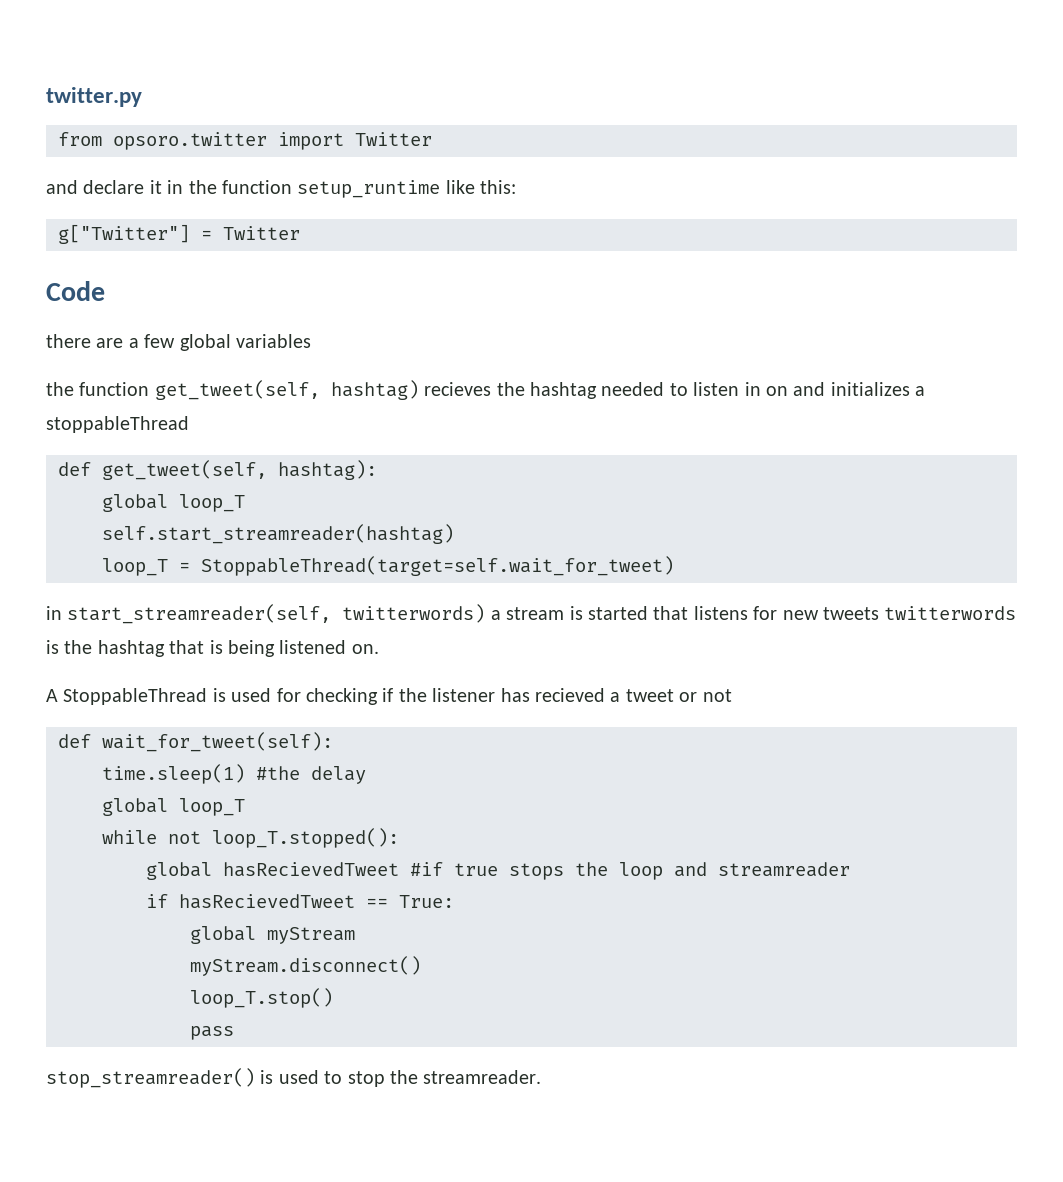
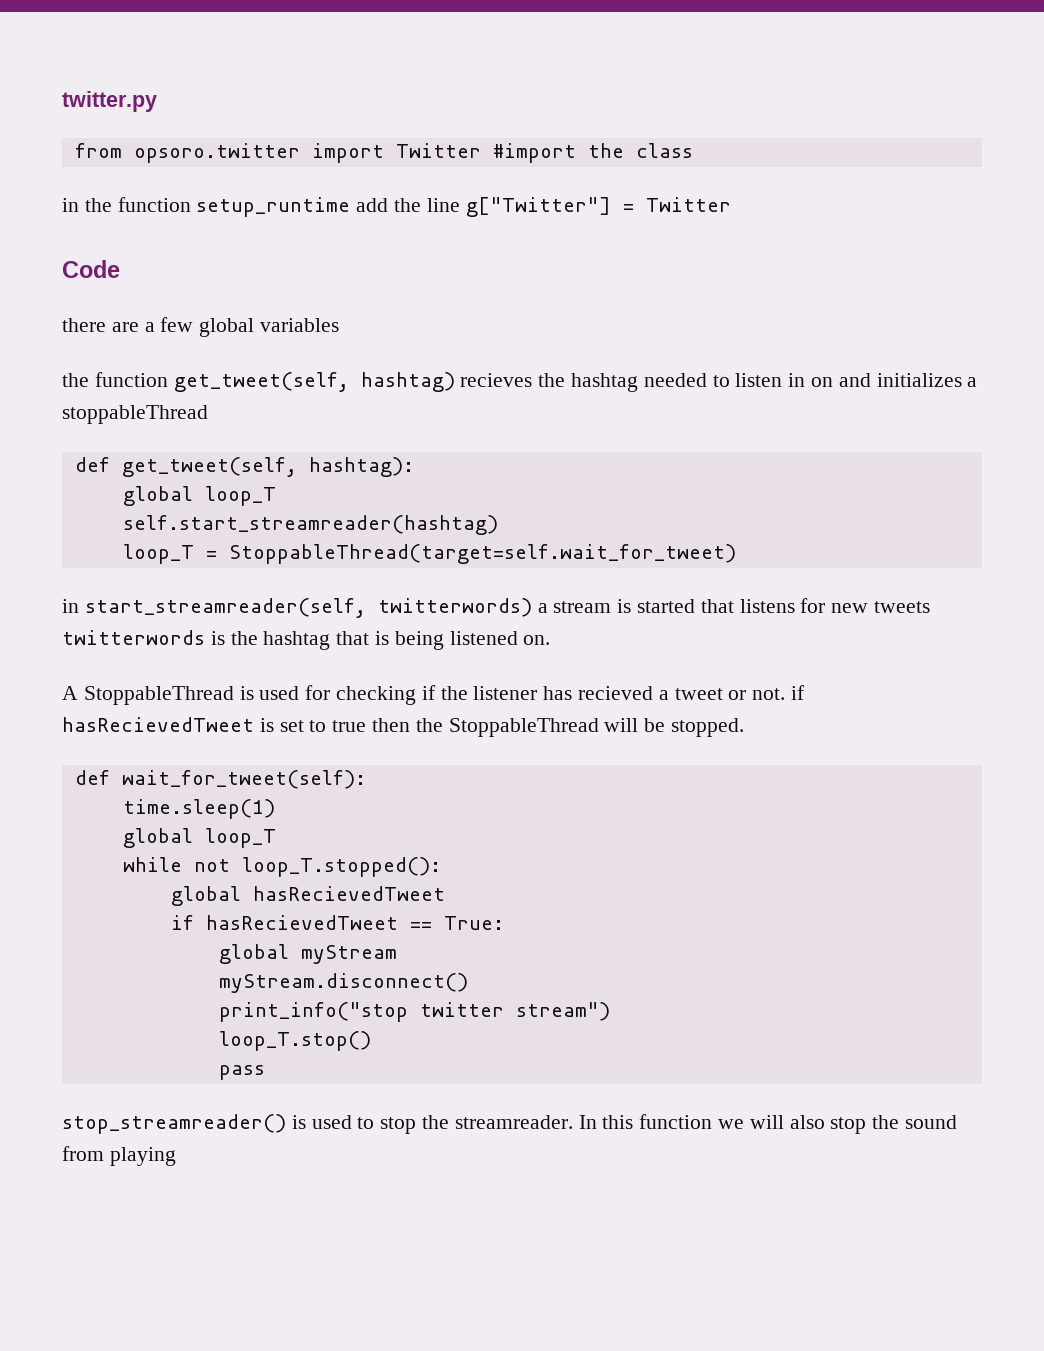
[46,180,162,194] // and declare it -> [492,143,693,163] #import the class //
[445,180,517,194] like this: // -> [356,198,460,212] add the line
[702,689,732,702] not -> [752,685,806,700] [62,717,745,737] not. if hasRecievedTweet is set to true then the StoppableThread will be stopped.
[256,766,366,784] #the delay -> (275, 809) none
[410,862,850,880] #if true stops the loop and streamreader -> (445, 893) none
(421, 966) none -> [218,1002,610,1022] // print_info("stop twitter stream")
(542, 1077) none -> [578,1114,958,1134] [62,1146,176,1166] In this function we will also stop the sound from playing

